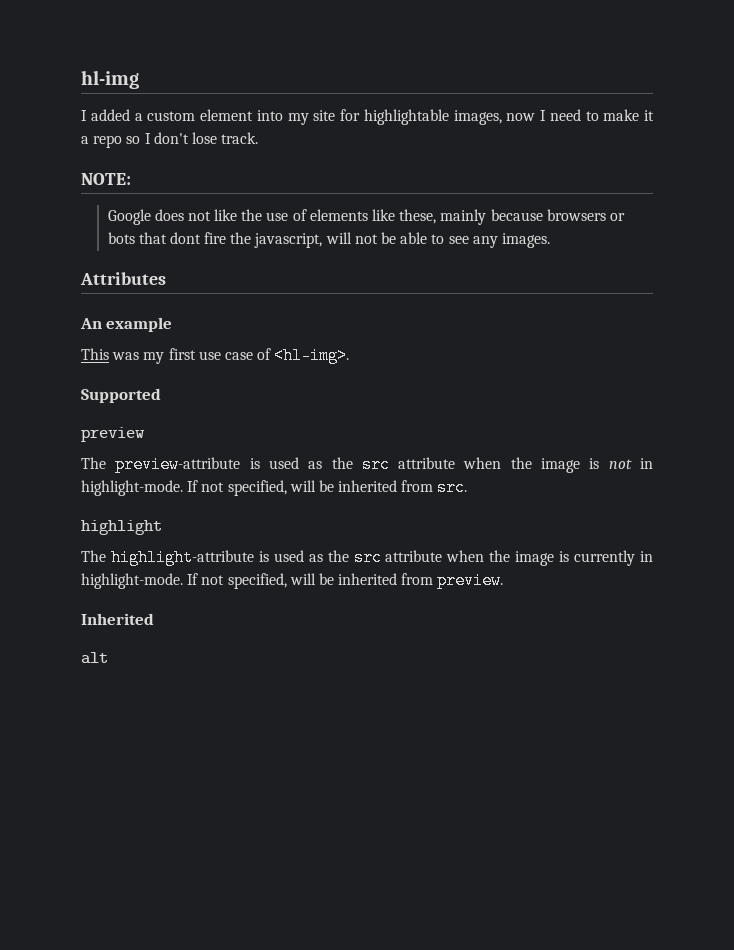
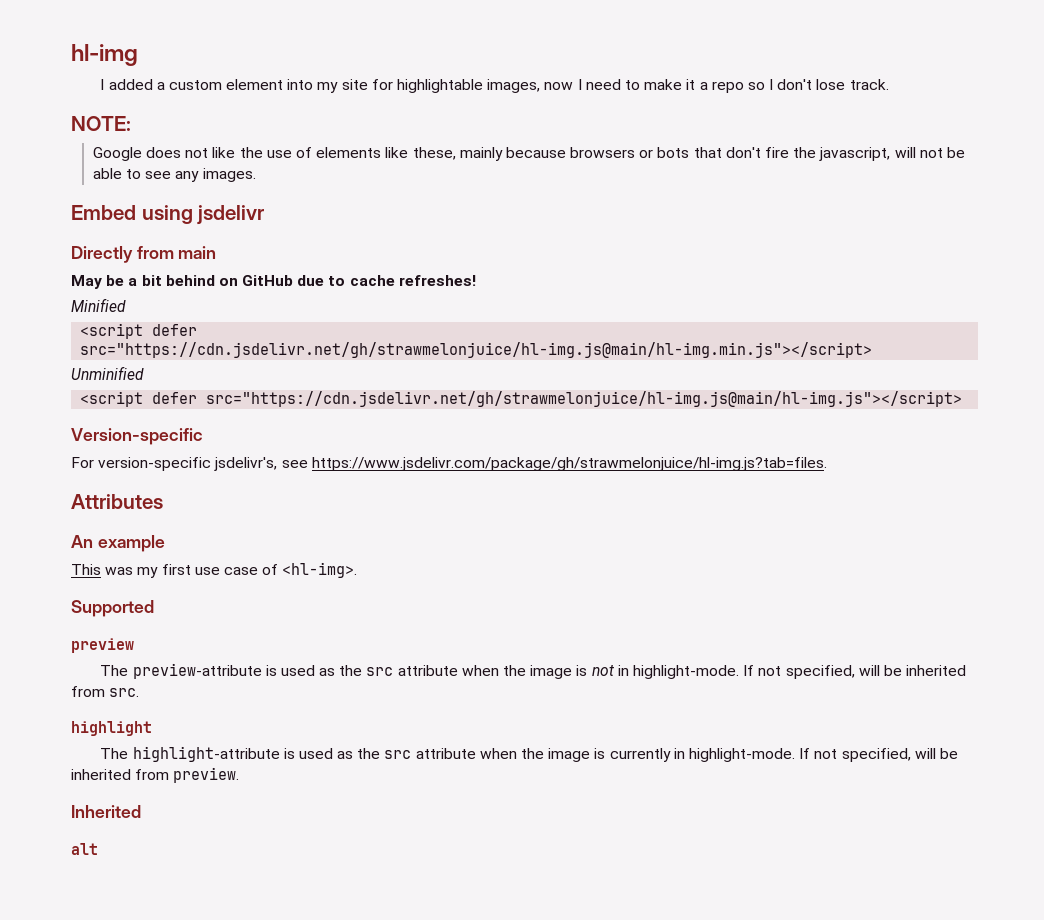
[169,232,201,244] dont -> [725,147,761,158] don't
(550, 240) none -> [71,205,265,225] [71,246,217,263] [71,275,476,289] [71,298,126,312] [80,323,198,339] [80,342,873,358] [71,366,144,380] [80,391,963,407] [71,428,203,445] [71,457,827,471] // Embed using jsdelivr // Directly from main // May be a bit behind on GitHub due to cache refreshes! // Minified // <script defer src="https://cdn.jsdelivr.net/gh/strawmelonjuice/hl-img.js@main/hl-img.min.js"></script> // Unminified // <script defer src="https://cdn.jsdelivr.net/gh/strawmelonjuice/hl-img.js@main/hl-img.js"></script> // Version-specific // For version-specific jsdelivr's, see https://www.jsdelivr.com/package/gh/strawmelonjuice/hl-img.js?tab=files.

